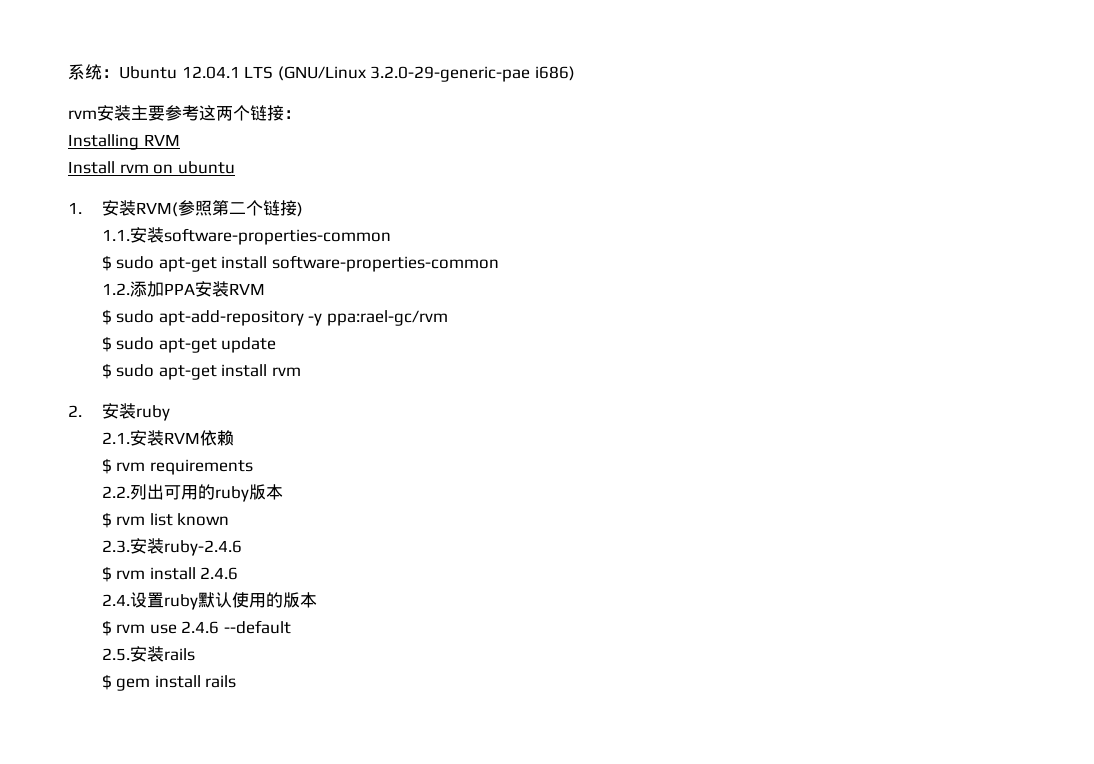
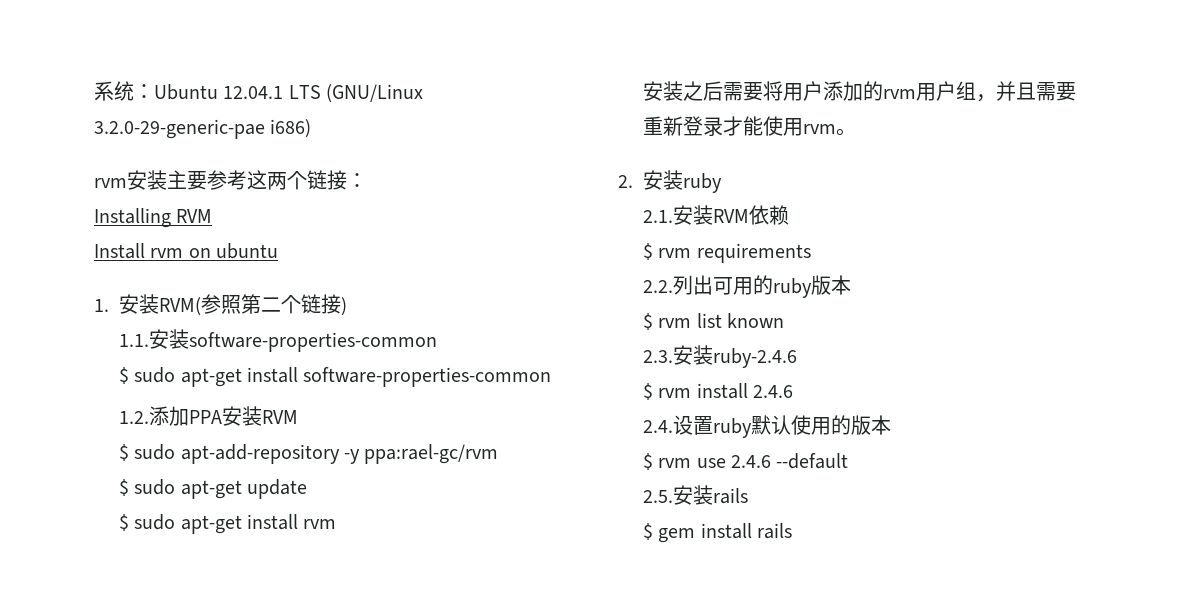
(301, 371) none -> [642,81,1076,102] [642,116,856,136] // 安装之后需要将用户添加的rvm用户组，并且需要重新登录才能使用rvm。

